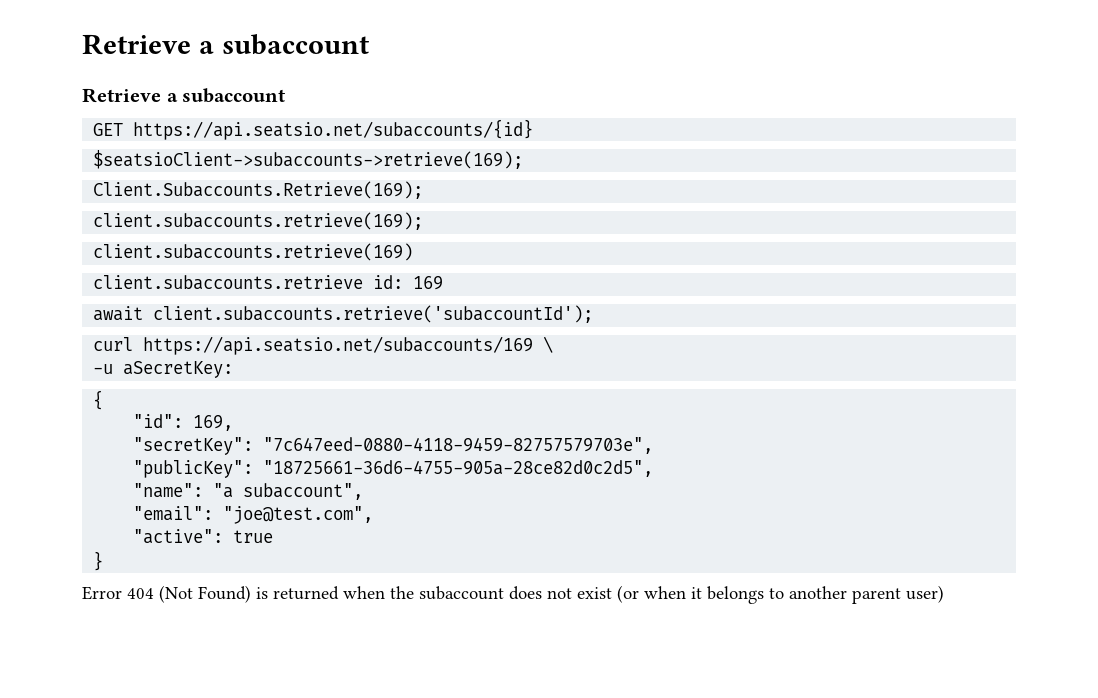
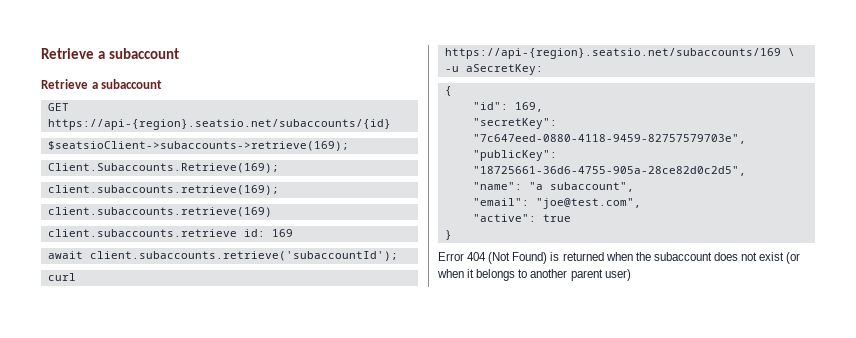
[133,119,534,140] https://api.seatsio.net/subaccounts/{id} -> [47,119,391,130] https://api-{region}.seatsio.net/subaccounts/{id}
[143,336,534,355] https://api.seatsio.net/subaccounts/169 -> [444,48,781,59] https://api-{region}.seatsio.net/subaccounts/169

